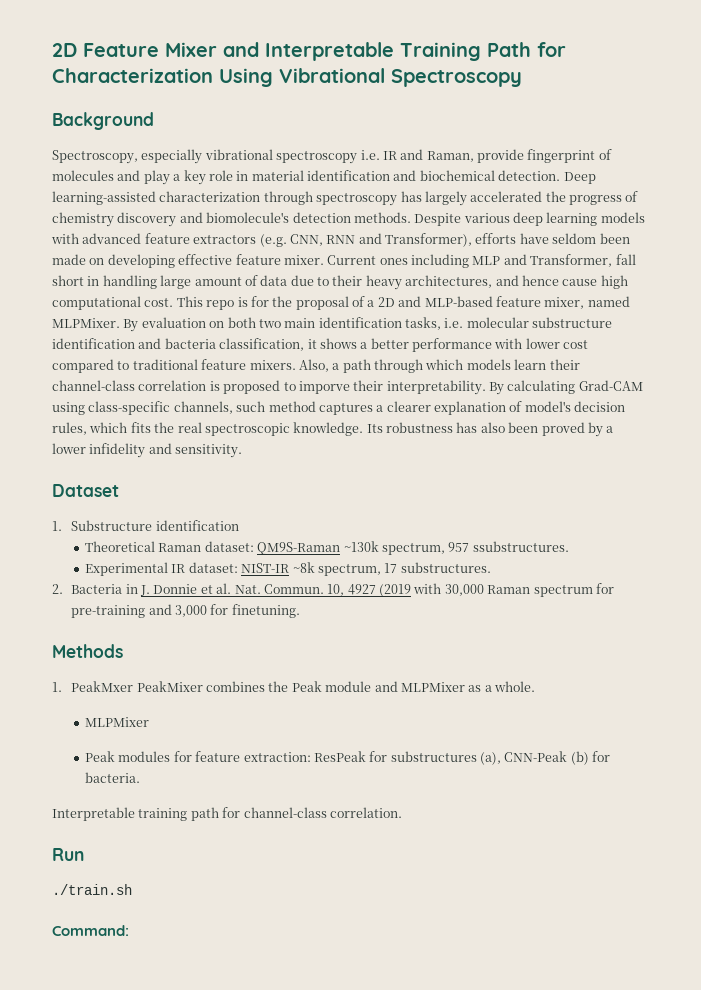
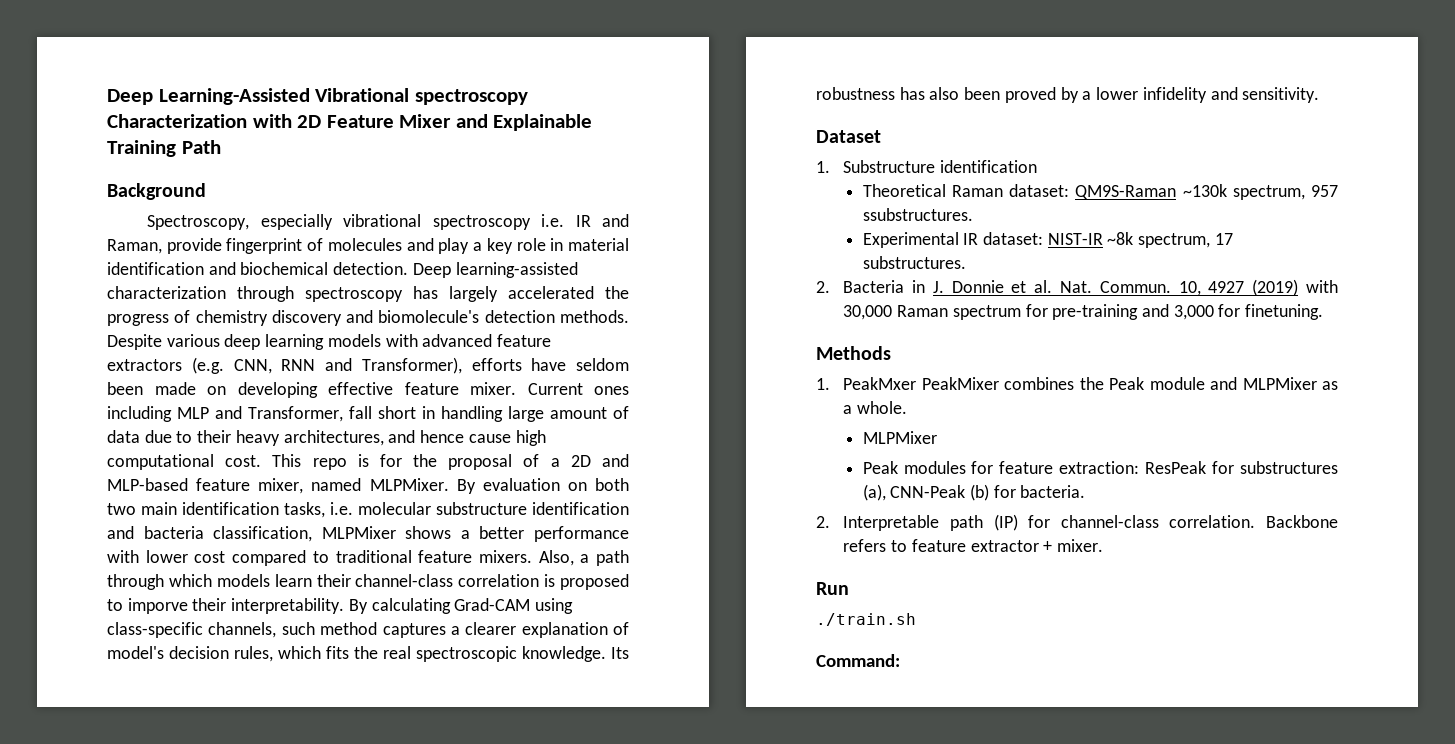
(52, 50) none -> [107,88,528,105] [107,114,292,128] Deep Learning-Assisted Vibrational spectroscopy Characterization with
[265,42,394,61] Interpretable -> [493,114,593,131] Explainable
[537,42,566,57] [52,68,522,87] for Characterization Using Vibrational Spectroscopy -> (221, 147) none
[307,339,317,349] it -> [321,526,396,539] MLPMixer
[378,584,411,597] (2019 -> [1252,279,1299,296] (2019)
[52,807,219,821] Interpretable training path -> [816,514,1018,531] 2. Interpretable path (IP)
(402, 812) none -> [1266,515,1338,528] [843,539,1103,552] Backbone refers to feature extractor + mixer.

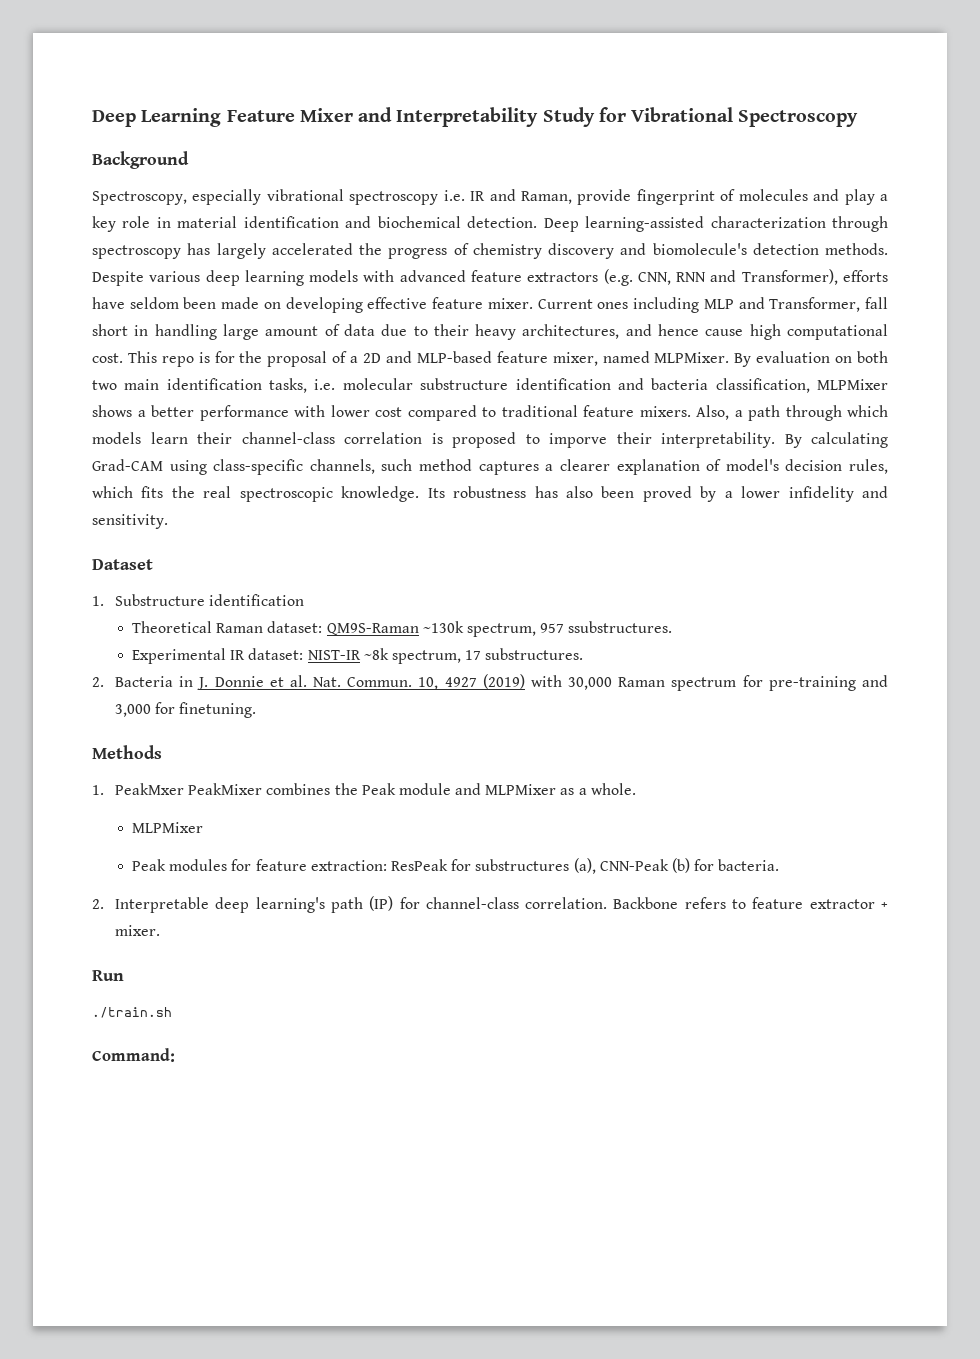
[107,88,528,105] [107,114,593,131] [107,140,221,157] Deep Learning-Assisted Vibrational spectroscopy Characterization with 2D Feature Mixer and Explainable Training Path -> [92,107,859,127] Deep Learning Feature Mixer and Interpretability Study for Vibrational Spectroscopy
(940, 523) none -> [215,897,325,913] deep learning's

